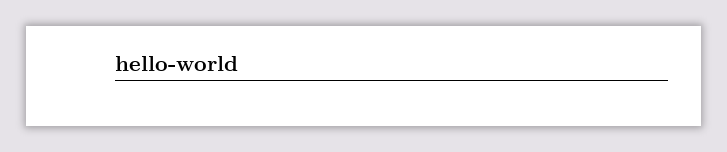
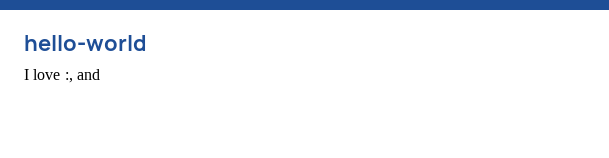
(238, 63) none -> [24,69,100,83] // I love :, and

